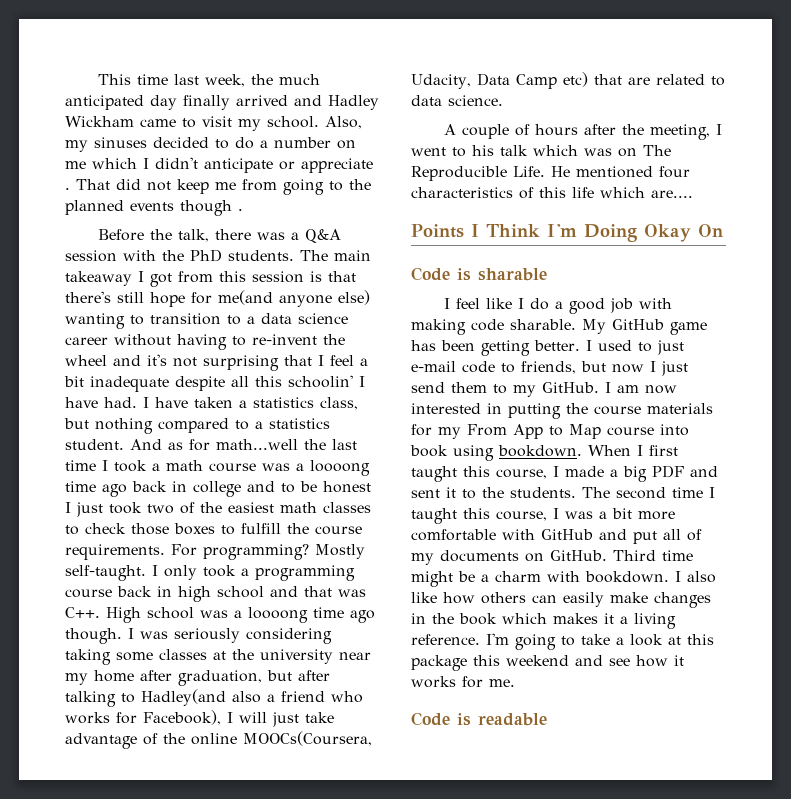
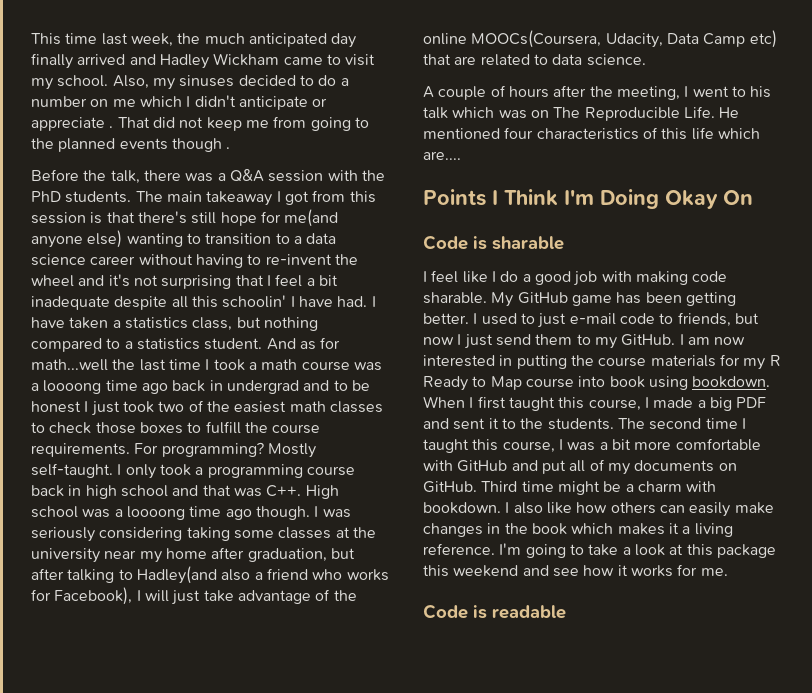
[193,481,241,497] college -> [226,380,299,394] undergrad
[467,424,543,439] From App -> [769,355,781,366] [423,376,468,391] R Ready

